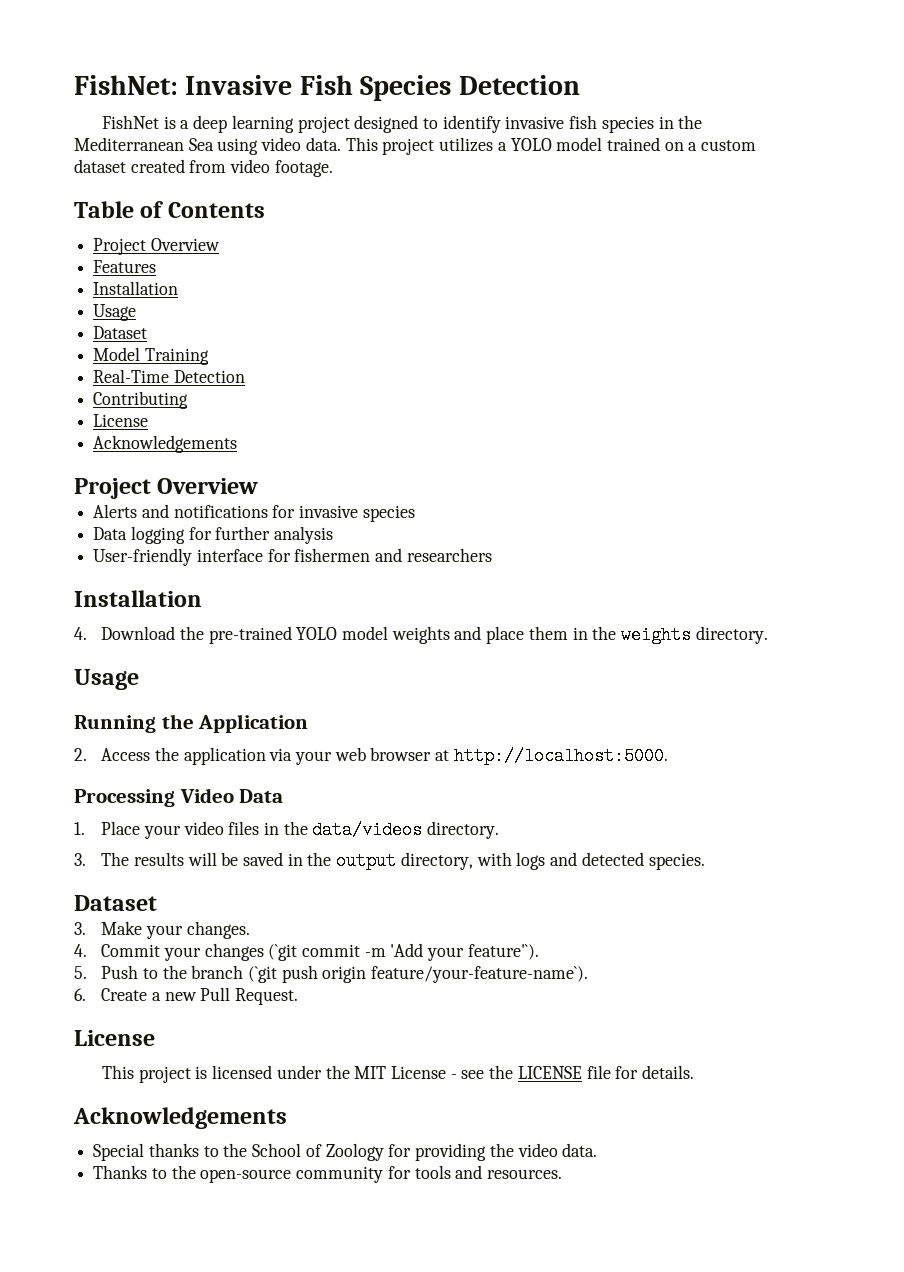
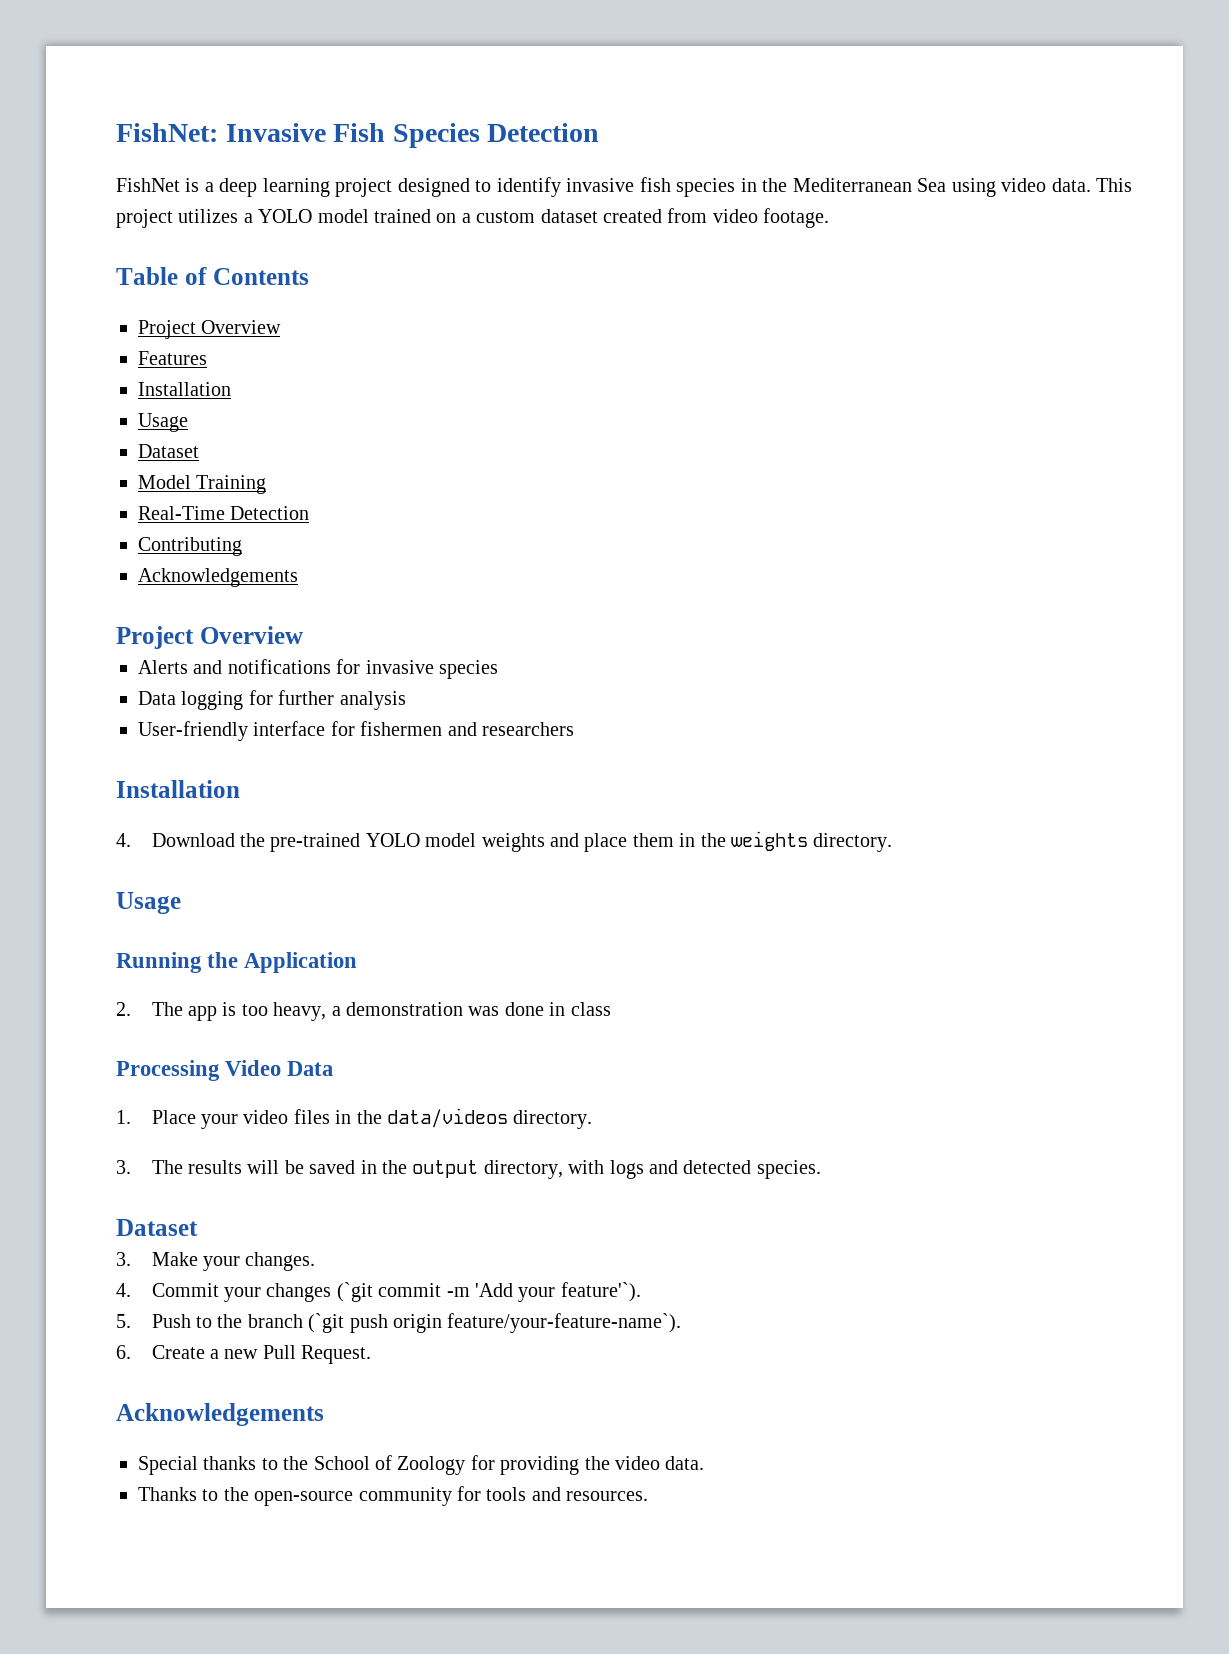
[93,414,149,427] // License -> (242, 546) none
[101,747,668,765] Access the application via your web browser at http://localhost:5000. -> [151,1002,611,1021] The app is too heavy, a demonstration was done in class
[74,1030,155,1046] [101,1065,695,1083] // License // This project is licensed under the MIT License - see the LICENSE file for details. -> (372, 1354) none

